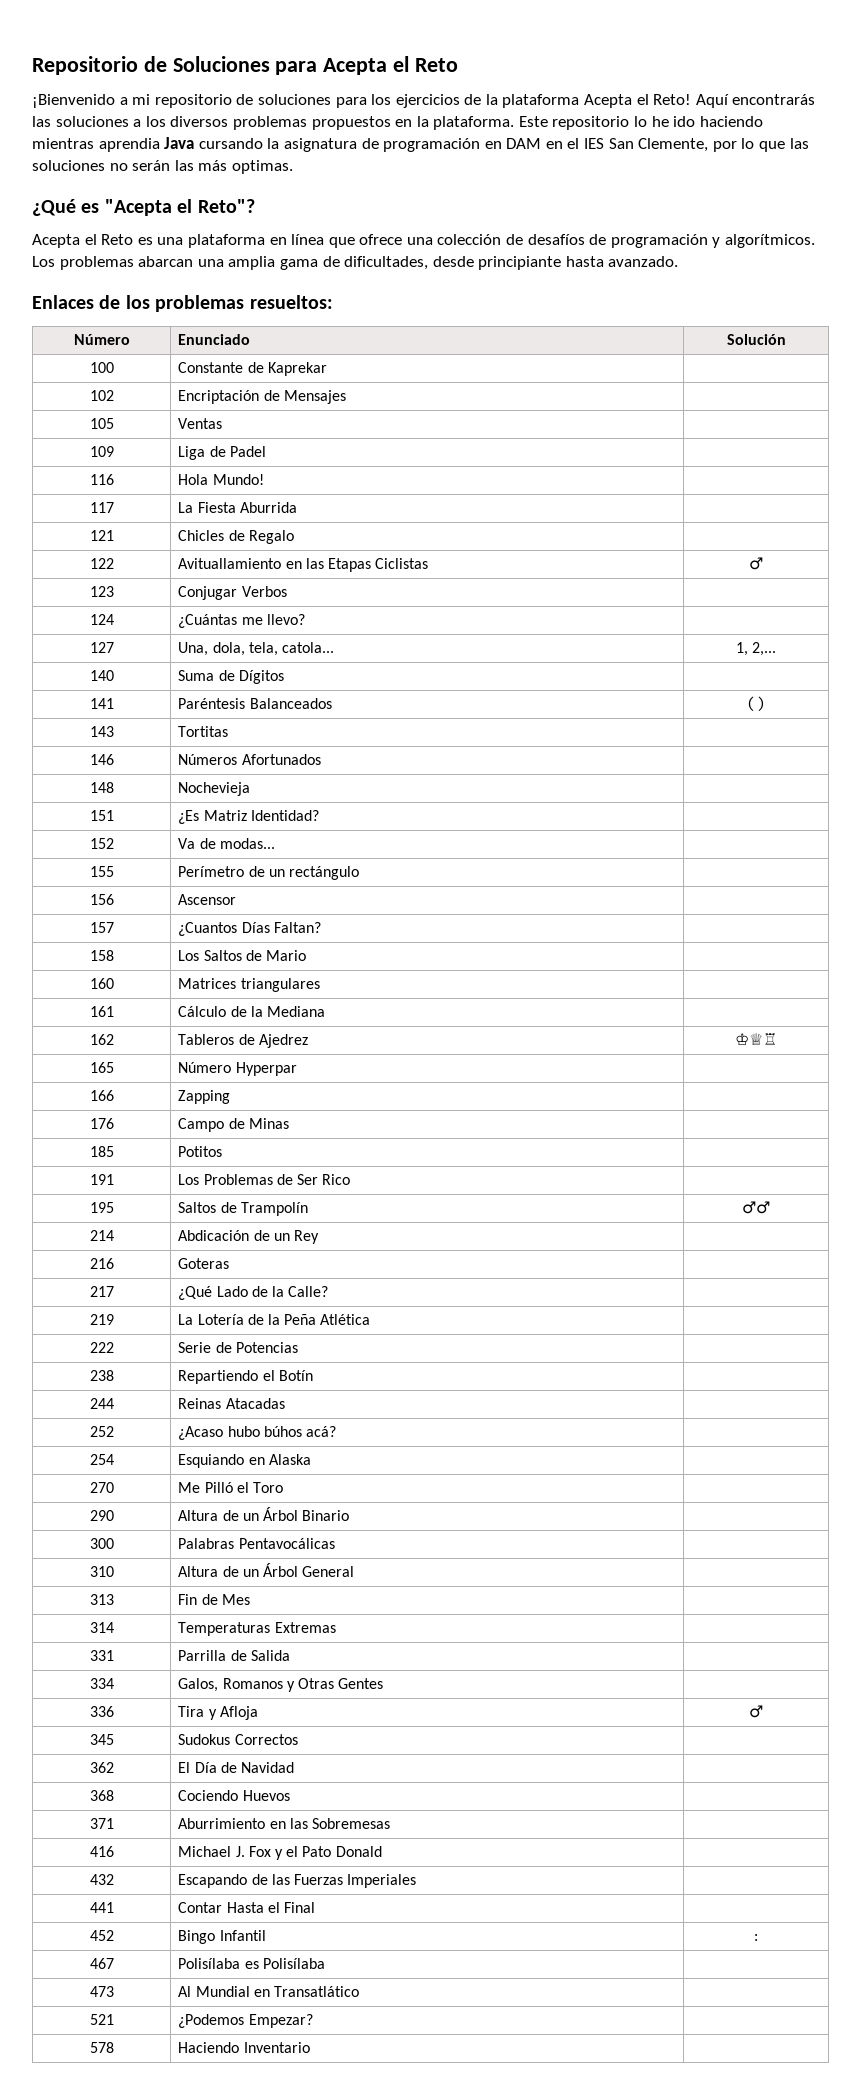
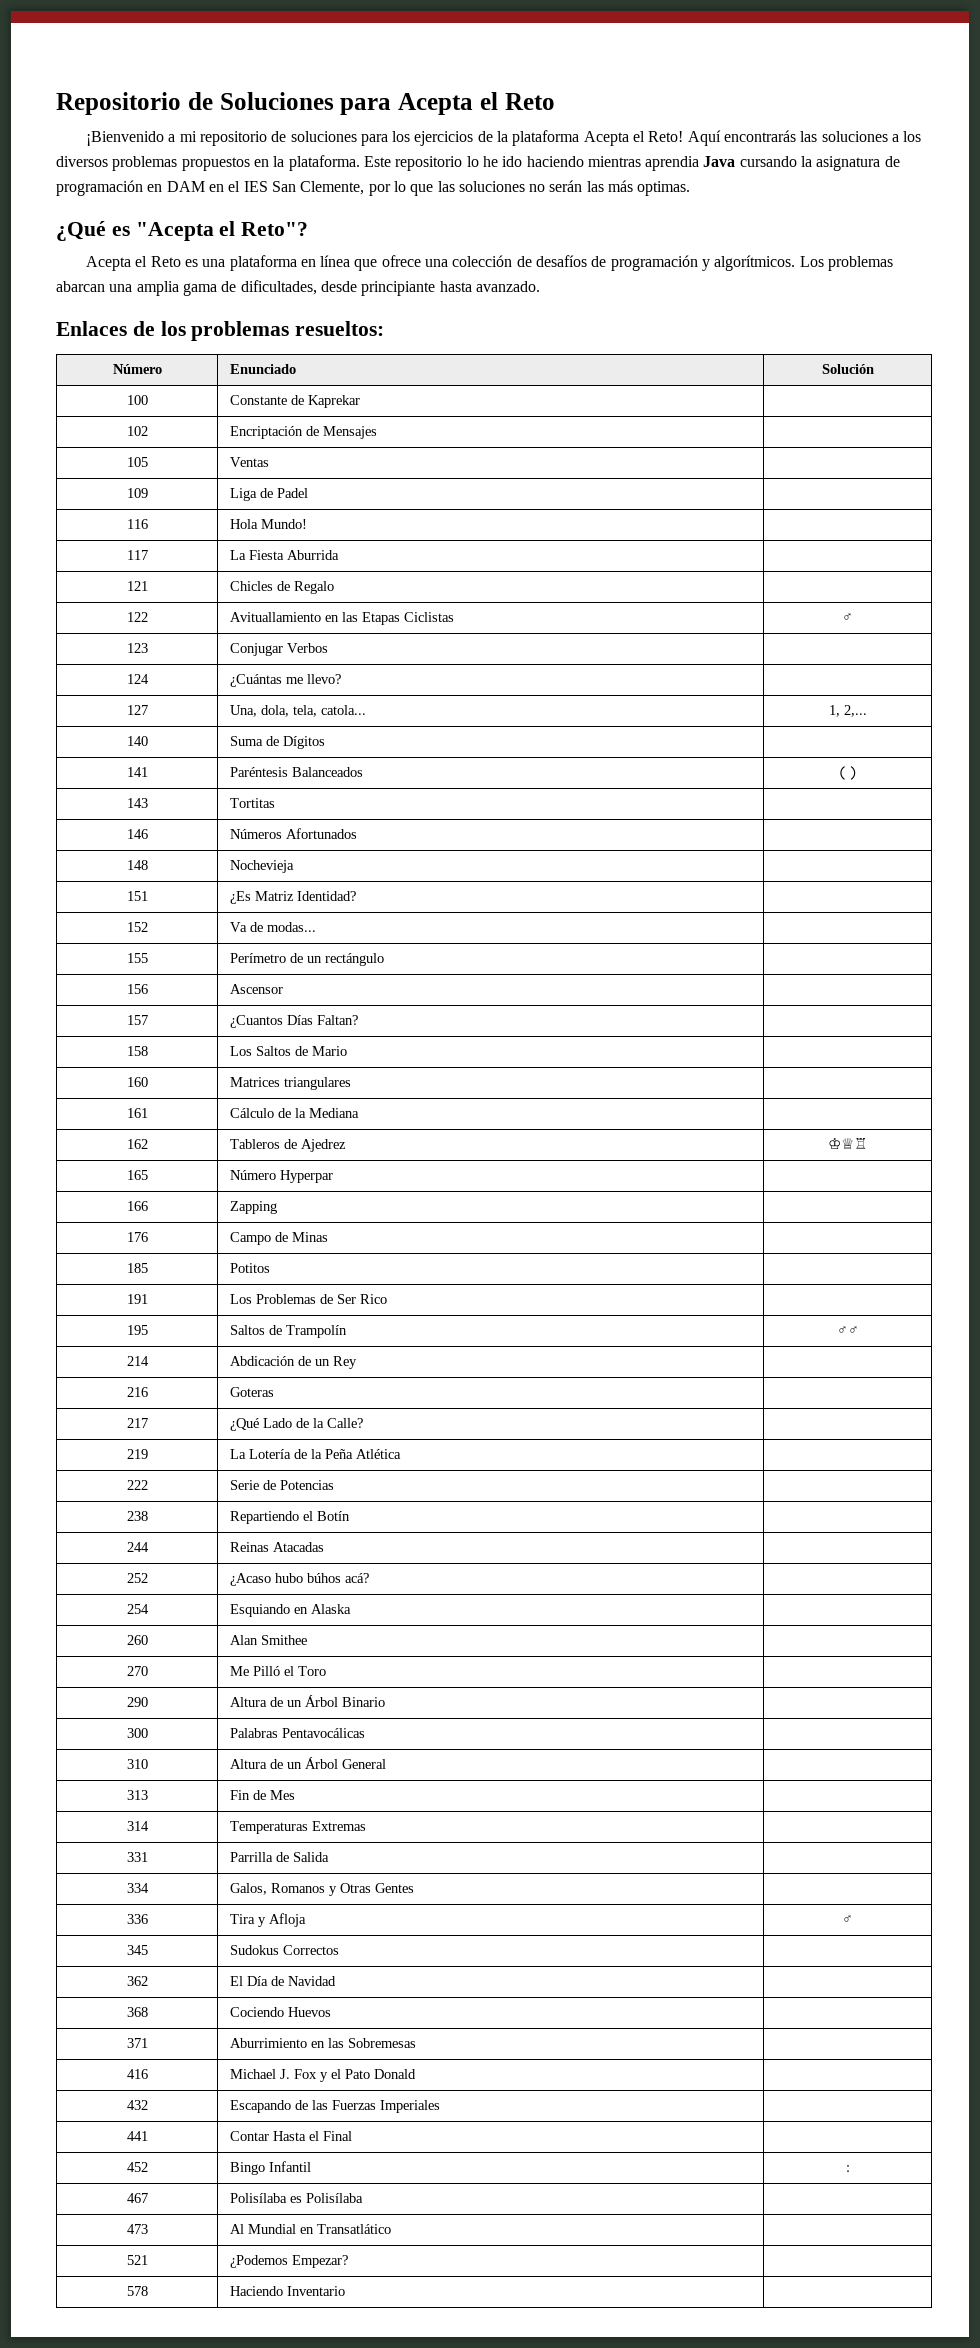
(311, 1459) none -> [126,1635,148,1645] [229,1635,307,1645] // 260 | Alan Smithee |

